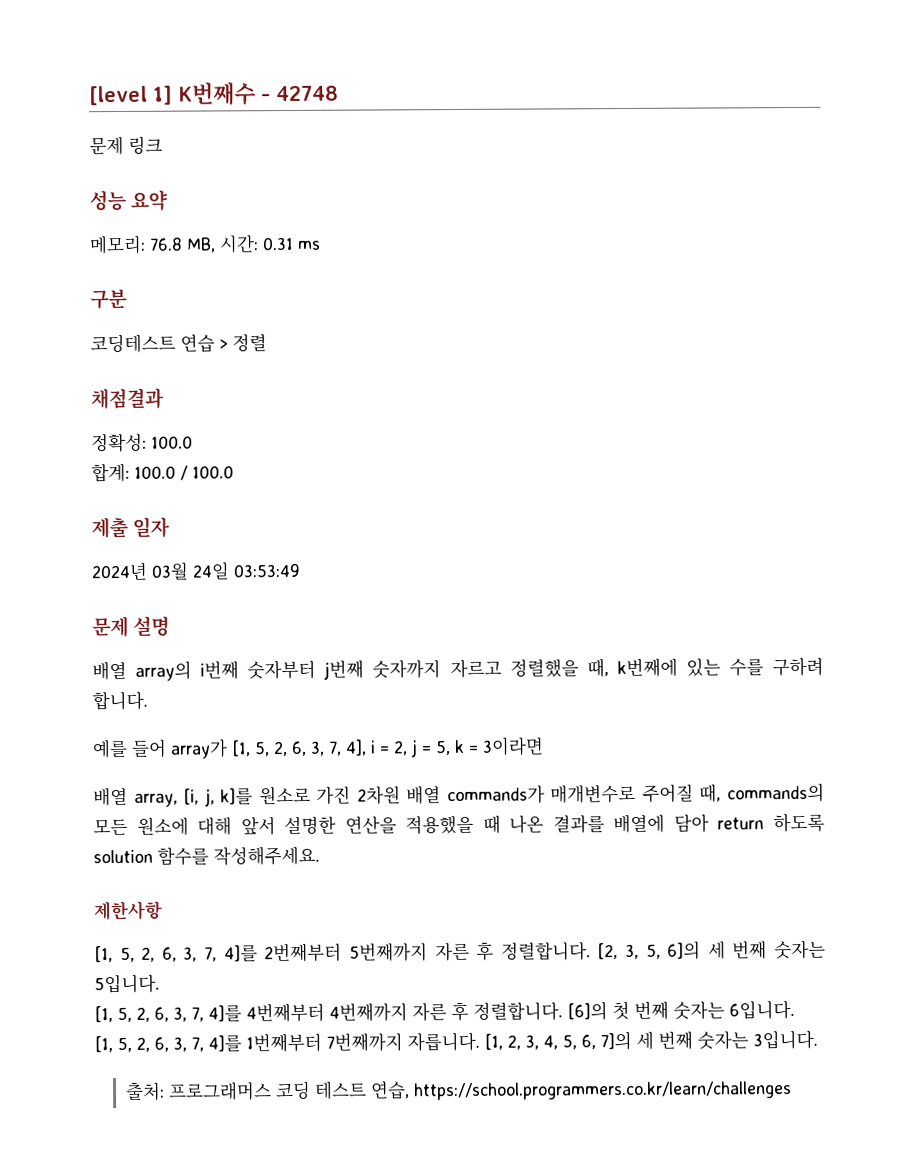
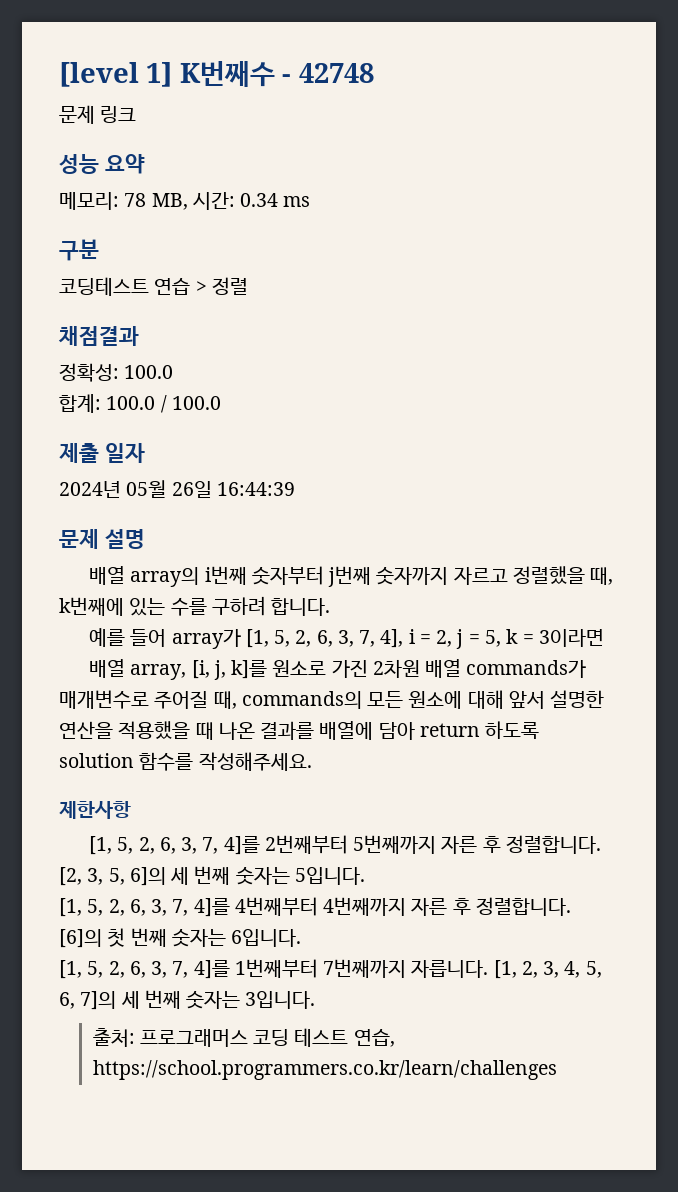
[149,237,183,251] 76.8 -> [124,193,147,207] 78
[262,236,294,251] 0.31 -> [240,193,279,207] 0.34
[151,562,300,580] 03월 24일 03:53:49 -> [126,480,295,498] 05월 26일 16:44:39

